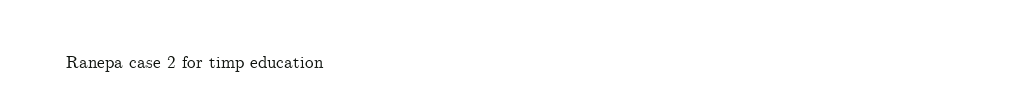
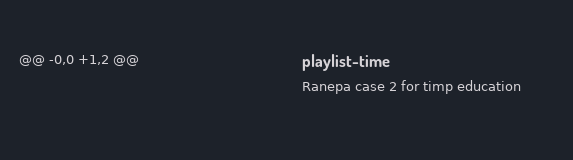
(66, 64) none -> [19,55,139,66] [302,54,390,71] @@ -0,0 +1,2 @@ // playlist-time //

